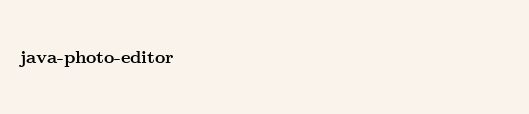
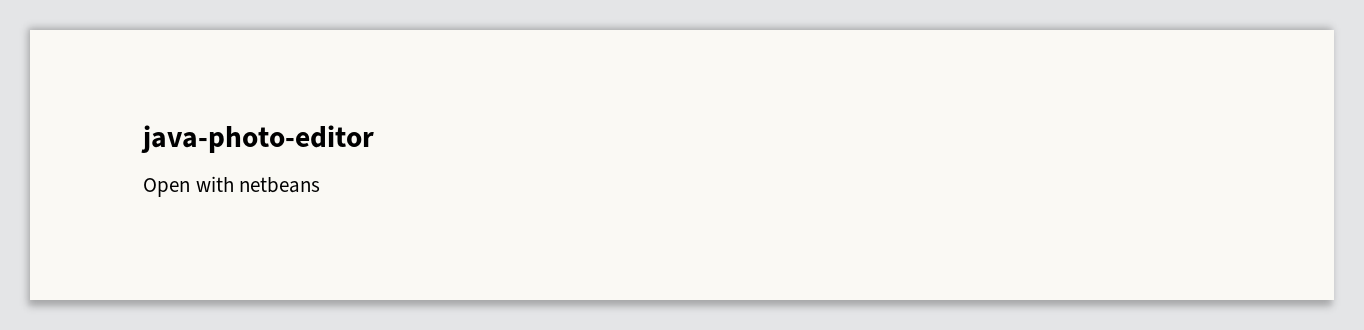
(174, 59) none -> [143,176,321,197] // Open with netbeans

